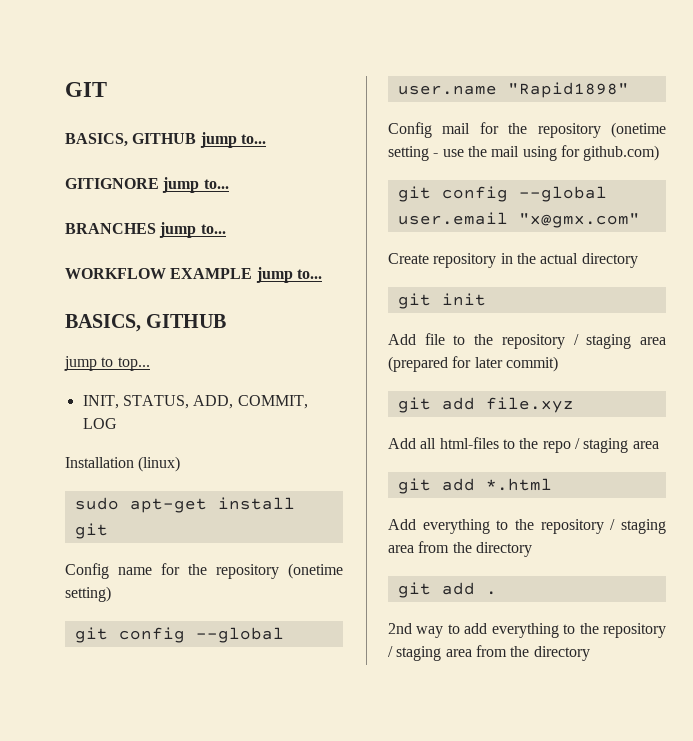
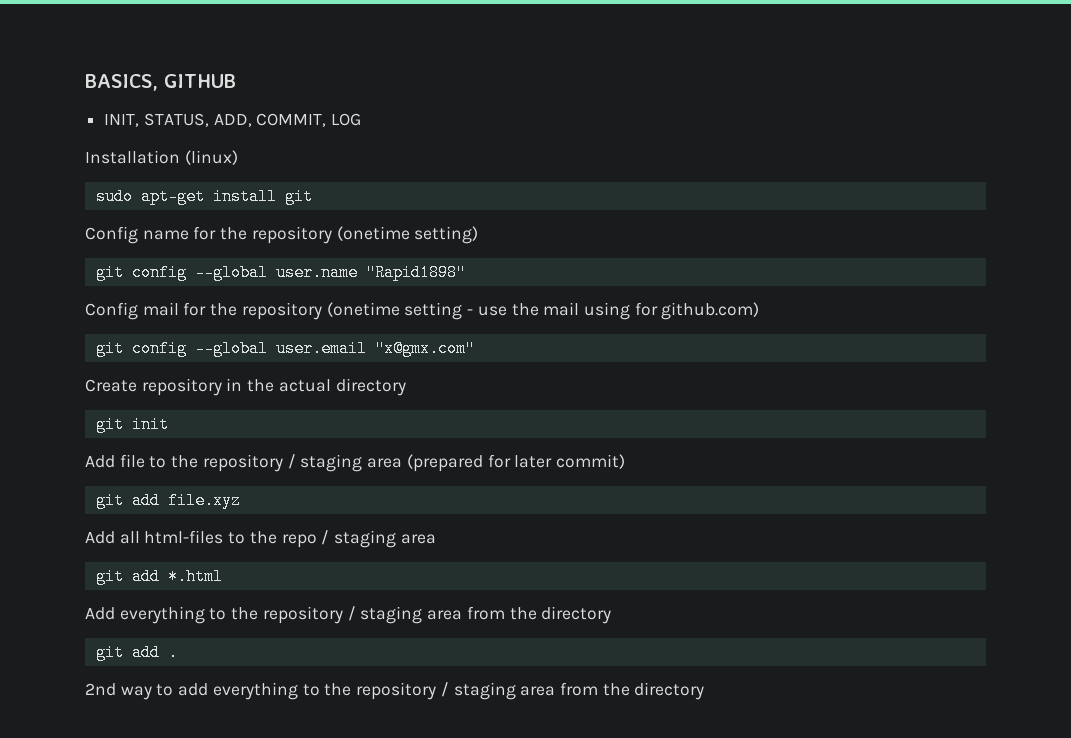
[65,82,107,97] [65,132,266,148] [65,177,229,193] [65,222,226,238] [65,267,322,283] [65,314,227,332] [64,356,150,371] GIT // BASICS, GITHUB jump to... // GITIGNORE jump to... // BRANCHES jump to... // WORKFLOW EXAMPLE jump to... // BASICS, GITHUB // jump to top... -> [85,74,236,91] BASICS, GITHUB

